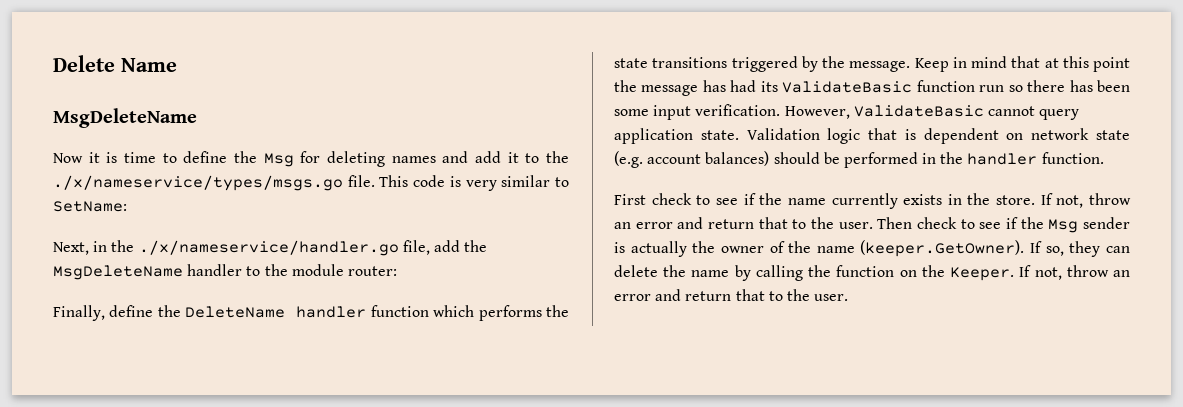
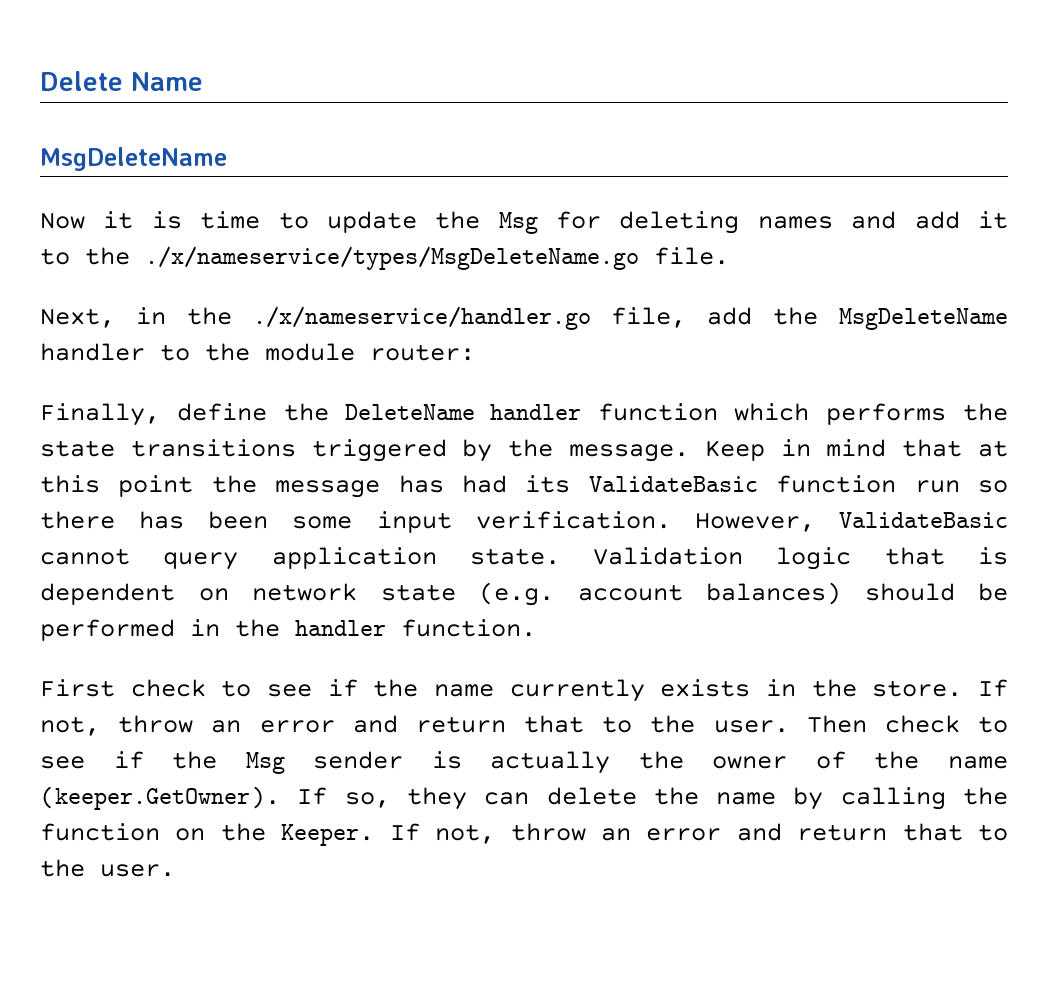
[183,151,228,163] define -> [326,211,417,233] update
[53,175,343,191] ./x/nameservice/types/msgs.go -> [145,246,639,270] ./x/nameservice/types/MsgDeleteName.go
[379,175,569,191] [53,201,127,212] This code is very similar to SetName: -> (729, 256) none

